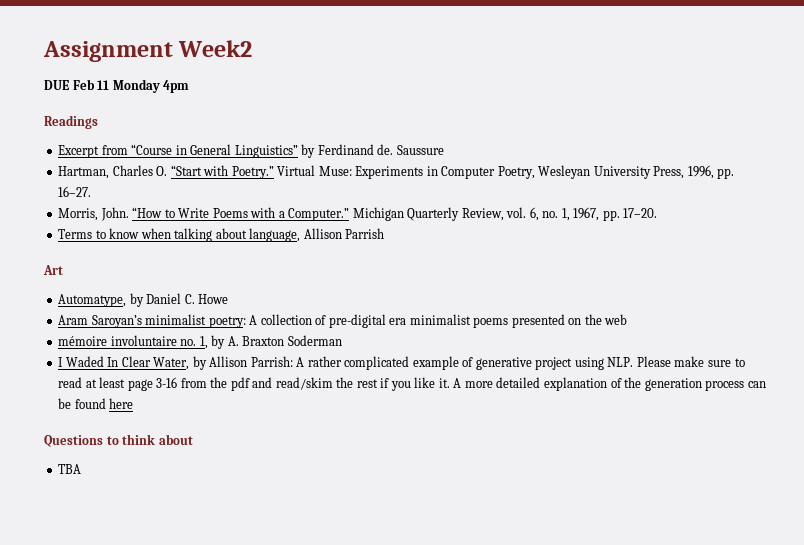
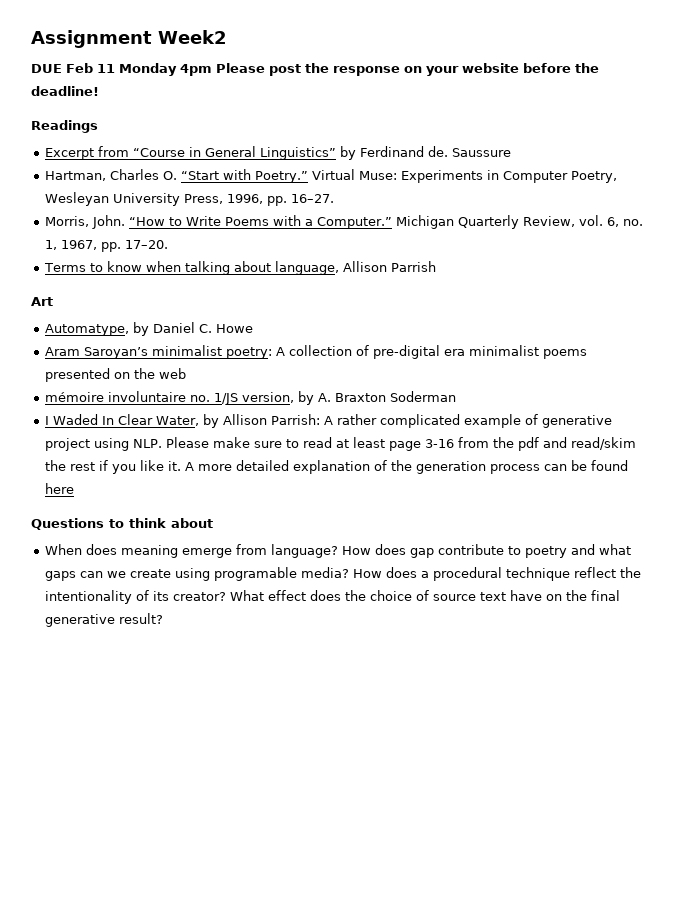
(190, 86) none -> [216,63,599,76] [31,86,99,96] Please post the response on your website before the deadline!
[199,336,208,349] 1, -> [214,392,295,405] 1/JS version,
[58,464,82,474] TBA -> [45,544,632,558] [45,567,642,581] [45,590,621,604] [45,613,164,627] When does meaning emerge from language? How does gap contribute to poetry and what gaps can we create using programable media? How does a procedural technique reflect the intentionality of its creator? What effect does the choice of source text have on the final generative result?

